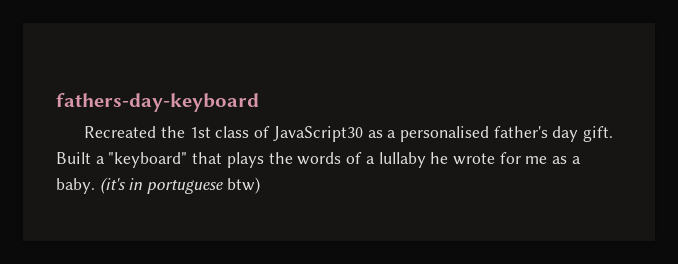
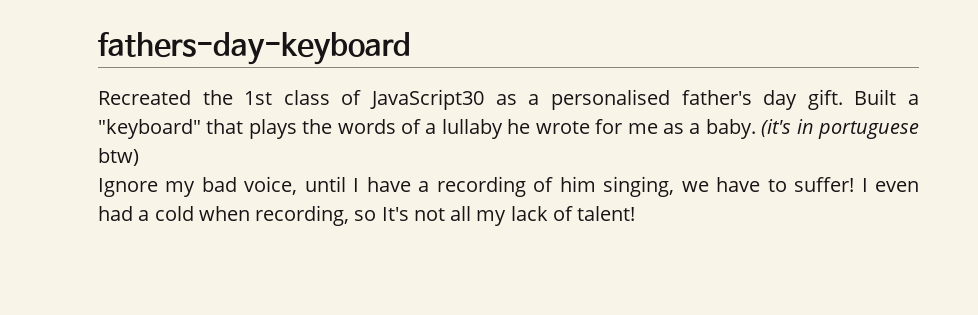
(260, 185) none -> [98,176,920,197] [98,205,636,226] // Ignore my bad voice, until I have a recording of him singing, we have to suffer! I even had a cold when recording, so It's not all my lack of talent!

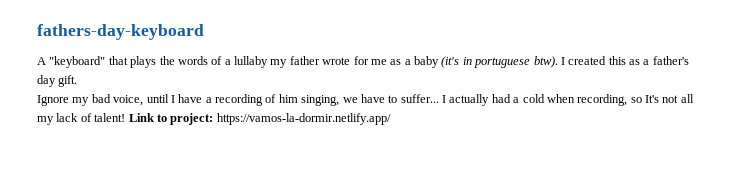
[98,89,920,110] Recreated the 1st class of JavaScript30 as a personalised father's day gift. Built a -> [37,57,46,65] A
[507,119,531,134] he -> [270,56,320,68] my father
[705,119,756,139] baby. -> [414,56,439,68] baby
[98,148,139,166] btw) -> [533,56,689,68] [37,75,78,87] btw). I created this as a father's day gift.
[794,177,920,192] suffer! I even -> [400,94,490,106] suffer... I actually
(636, 213) none -> [128,113,391,125] Link to project: https://vamos-la-dormir.netlify.app/

